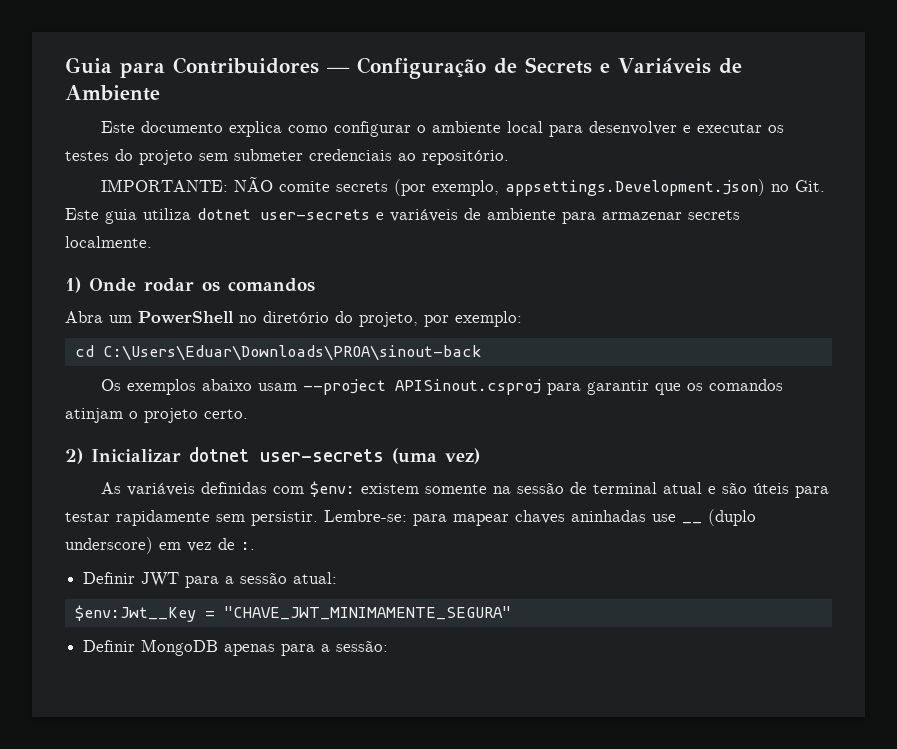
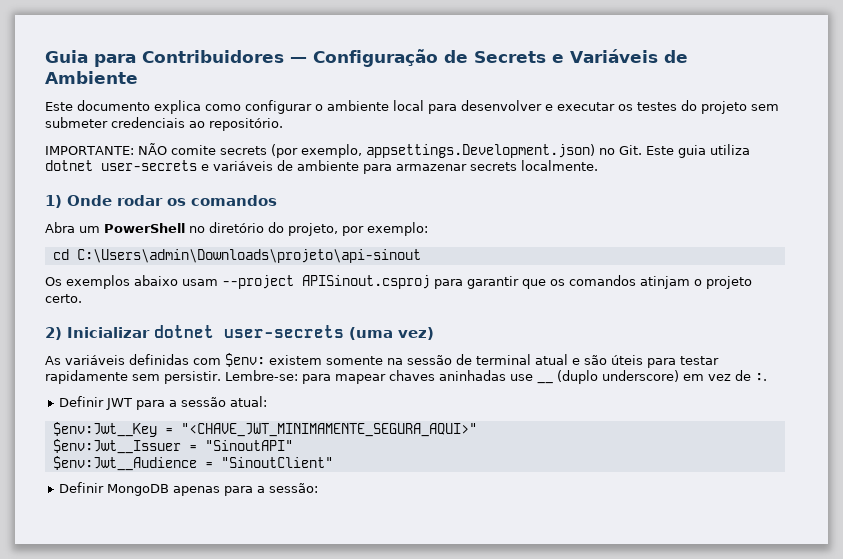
[102,345,482,361] C:\Users\Eduar\Downloads\PROA\sinout-back -> [76,249,421,263] C:\Users\admin\Downloads\projeto\api-sinout
[223,606,511,620] "CHAVE_JWT_MINIMAMENTE_SEGURA" -> [180,423,477,437] [52,439,293,454] [52,456,333,471] "<CHAVE_JWT_MINIMAMENTE_SEGURA_AQUI>" // $env:Jwt__Issuer = "SinoutAPI" // $env:Jwt__Audience = "SinoutClient"

